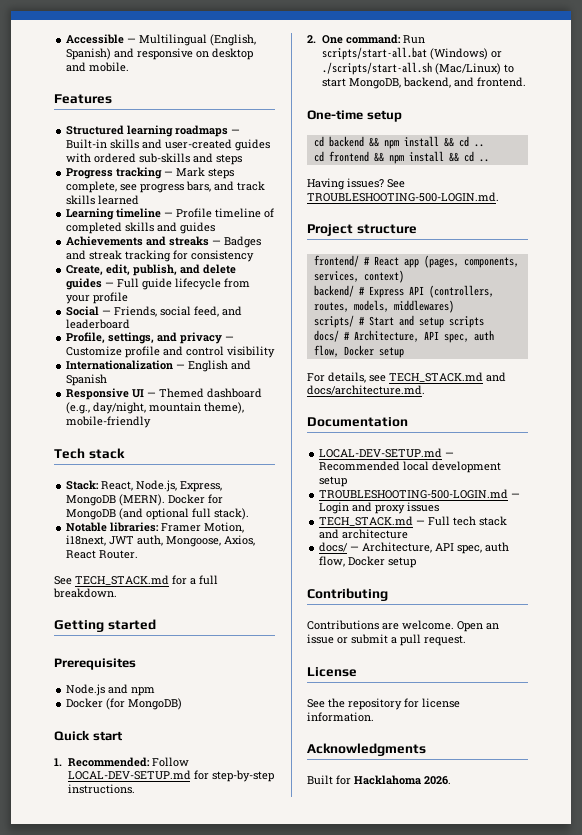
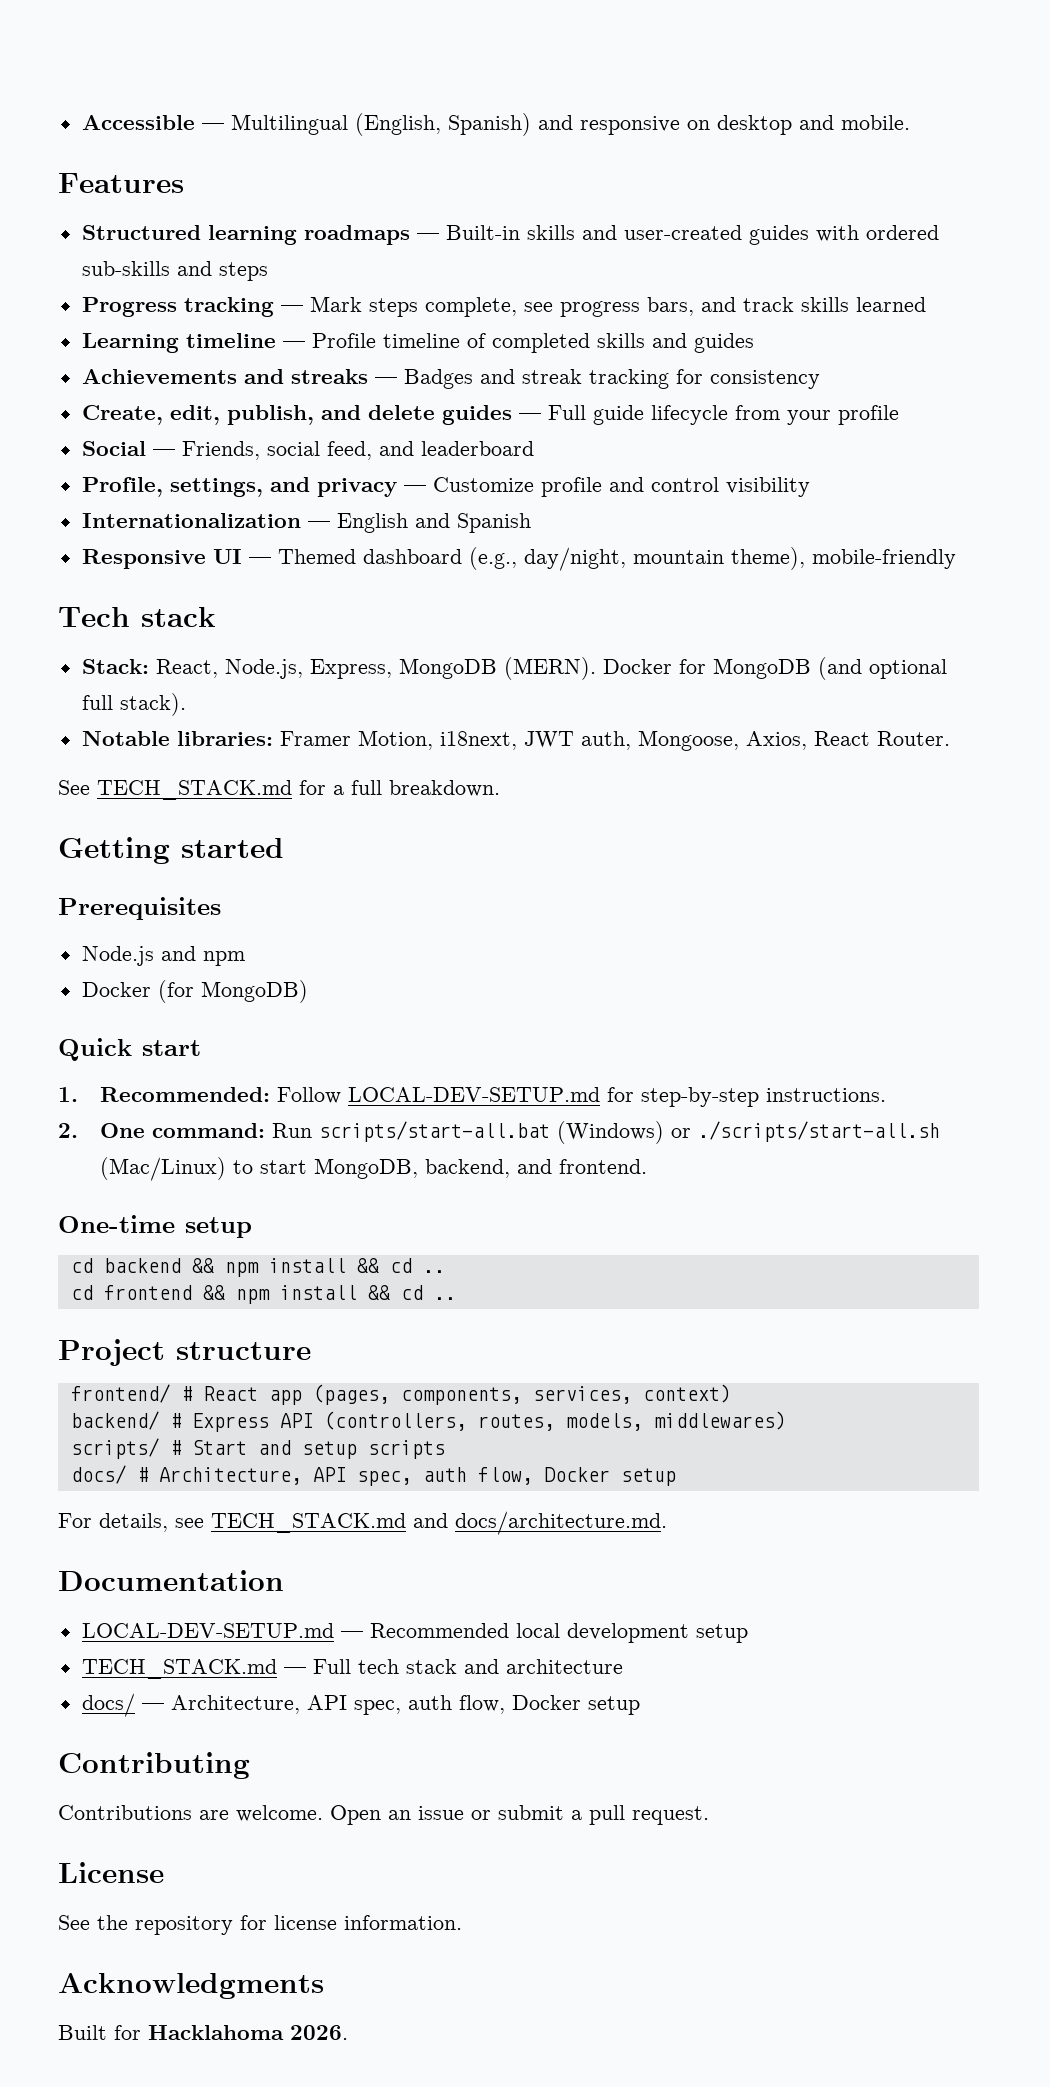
[307,178,405,190] [307,192,499,202] // Having issues? See TROUBLESHOOTING-500-LOGIN.md. -> (456, 1298) none
[319,489,521,499] [319,502,440,514] // TROUBLESHOOTING-500-LOGIN.md — Login and proxy issues -> (748, 1633) none

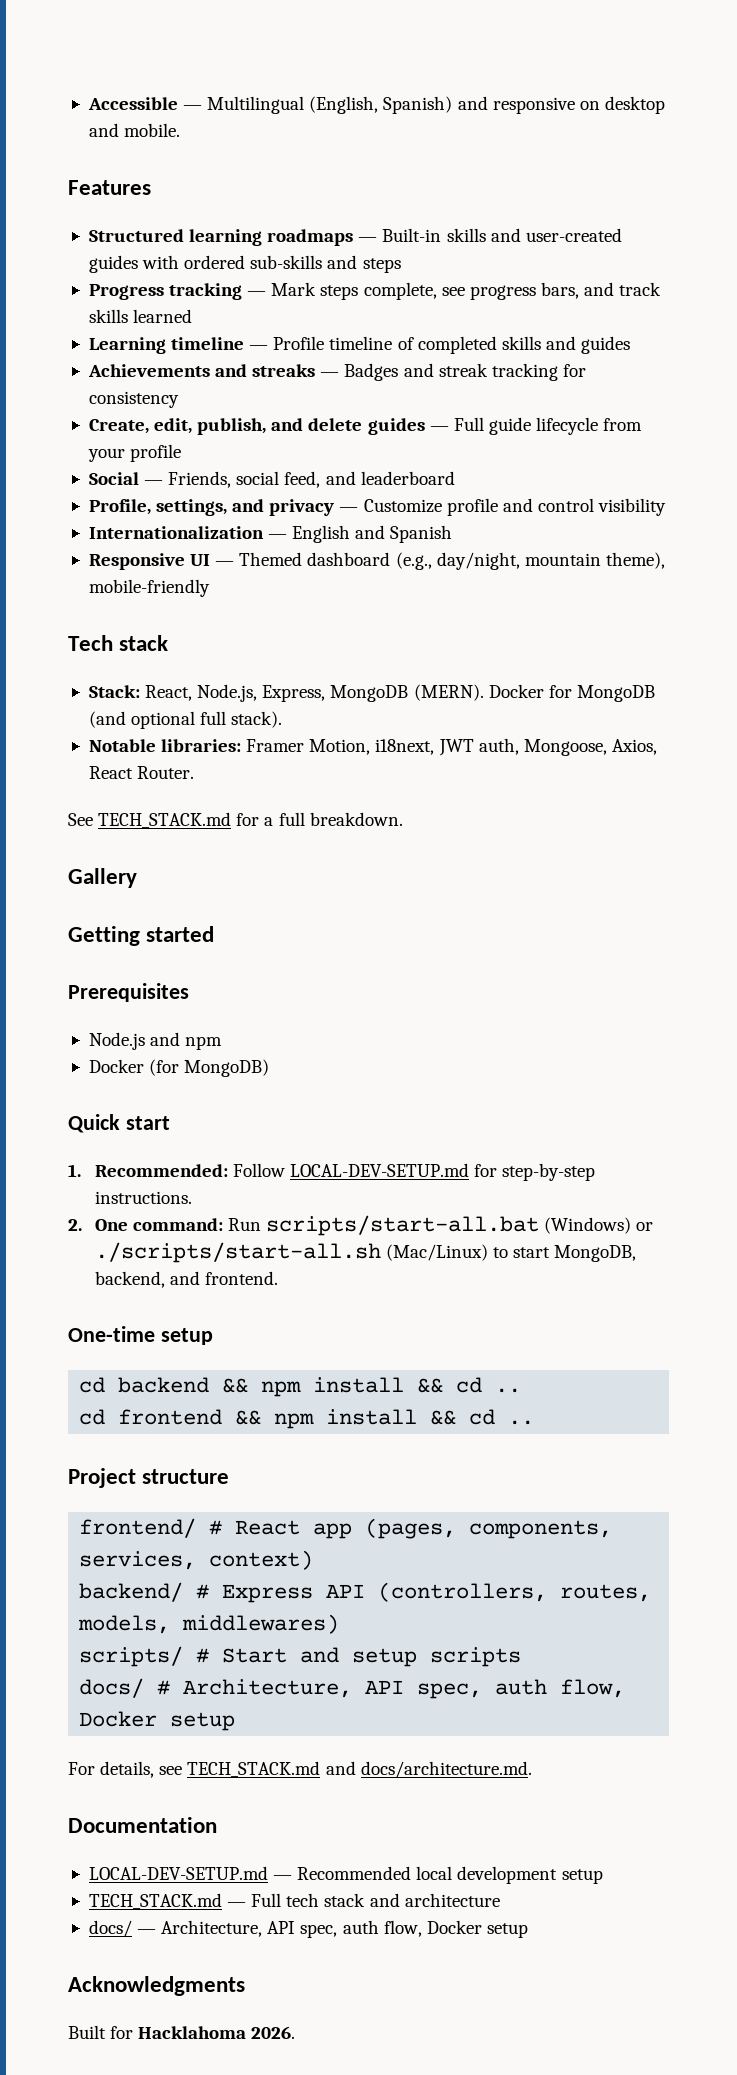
(500, 788) none -> [68,868,137,888] // Gallery
[58,1752,250,1779] [58,1805,709,1825] [58,1862,164,1883] [58,1915,462,1935] // Contributing // Contributions are welcome. Open an issue or submit a pull request. // License // See the repository for license information. -> (528, 1930) none

